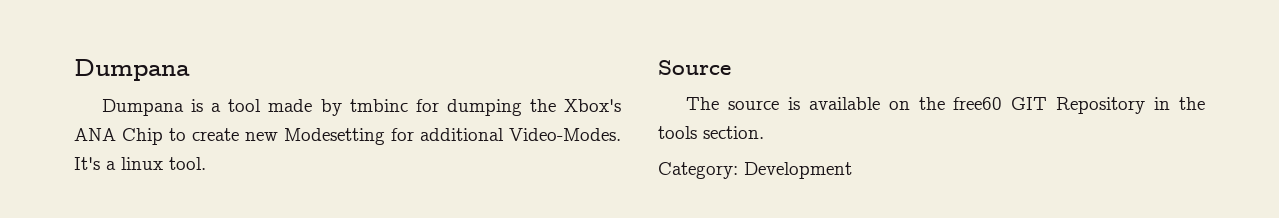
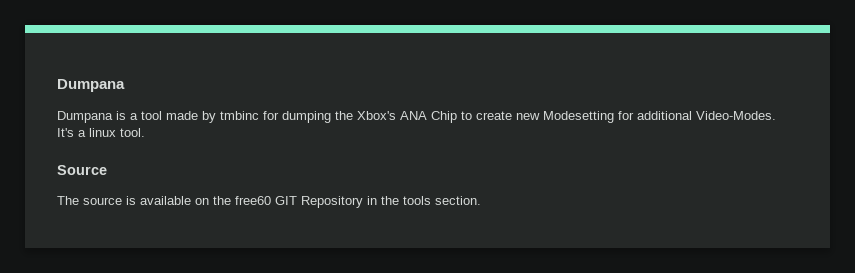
[658,162,852,179] // Category: Development -> (481, 200) none

